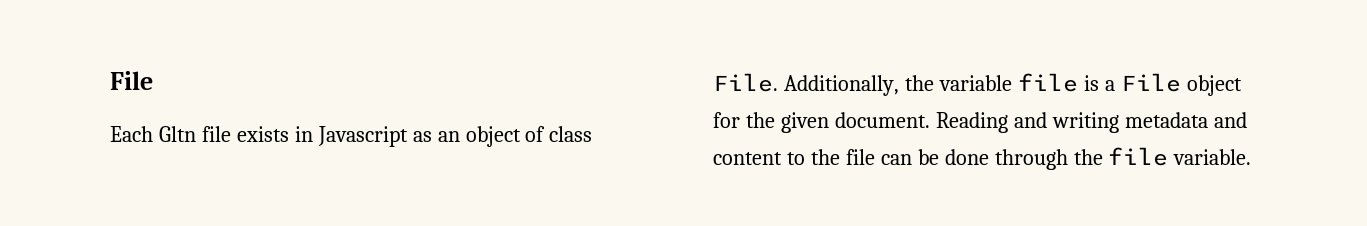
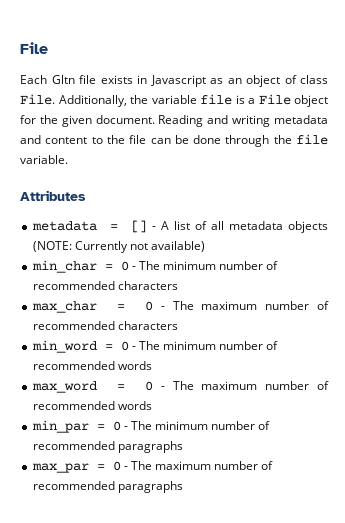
(1252, 157) none -> [20,190,86,201] [31,220,328,233] [32,241,205,253] [31,260,279,273] [32,281,178,290] [31,301,329,313] [32,321,178,330] [31,340,279,353] [32,361,152,370] [31,381,329,393] [32,401,152,410] [31,420,271,433] [32,441,183,453] [31,461,274,473] [32,481,183,493] // Attributes // metadata = [] - A list of all metadata objects (NOTE: Currently not available) // min_char = 0 - The minimum number of recommended characters // max_char = 0 - The maximum number of recommended characters // min_word = 0 - The minimum number of recommended words // max_word = 0 - The maximum number of recommended words // min_par = 0 - The minimum number of recommended paragraphs // max_par = 0 - The maximum number of recommended paragraphs

